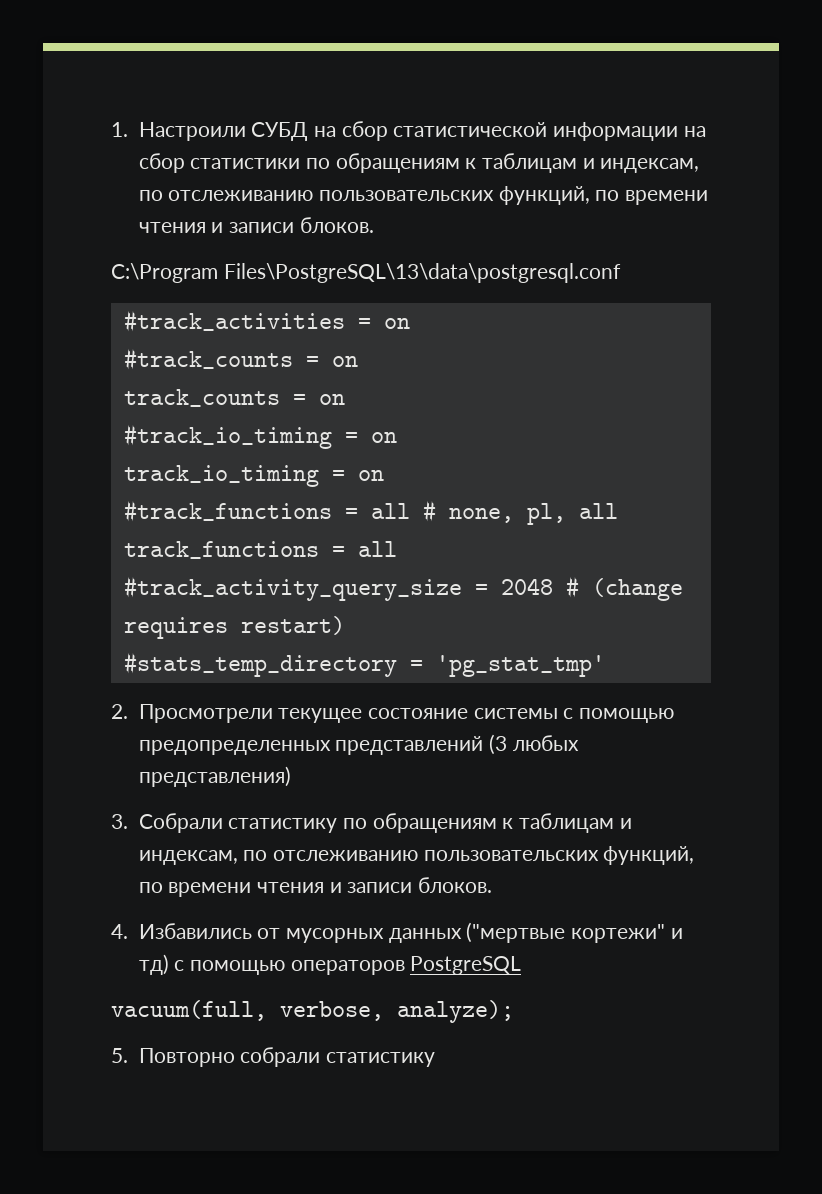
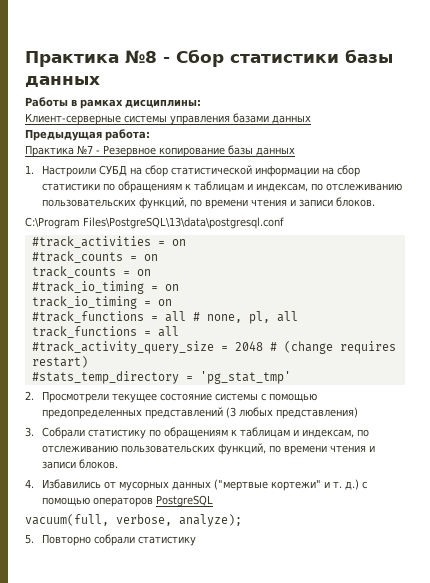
(111, 129) none -> [25,49,393,67] [25,76,100,87] [25,97,201,109] [25,113,311,125] [25,129,150,141] [25,145,295,157] Практика №8 - Сбор статистики базы данных // Работы в рамках дисциплины: // Клиент-серверные системы управления базами данных // Предыдущая работа: // Практика №7 - Резервное копирование базы данных //
[138,954,169,975] тд) -> [332,479,359,490] т. д.)

